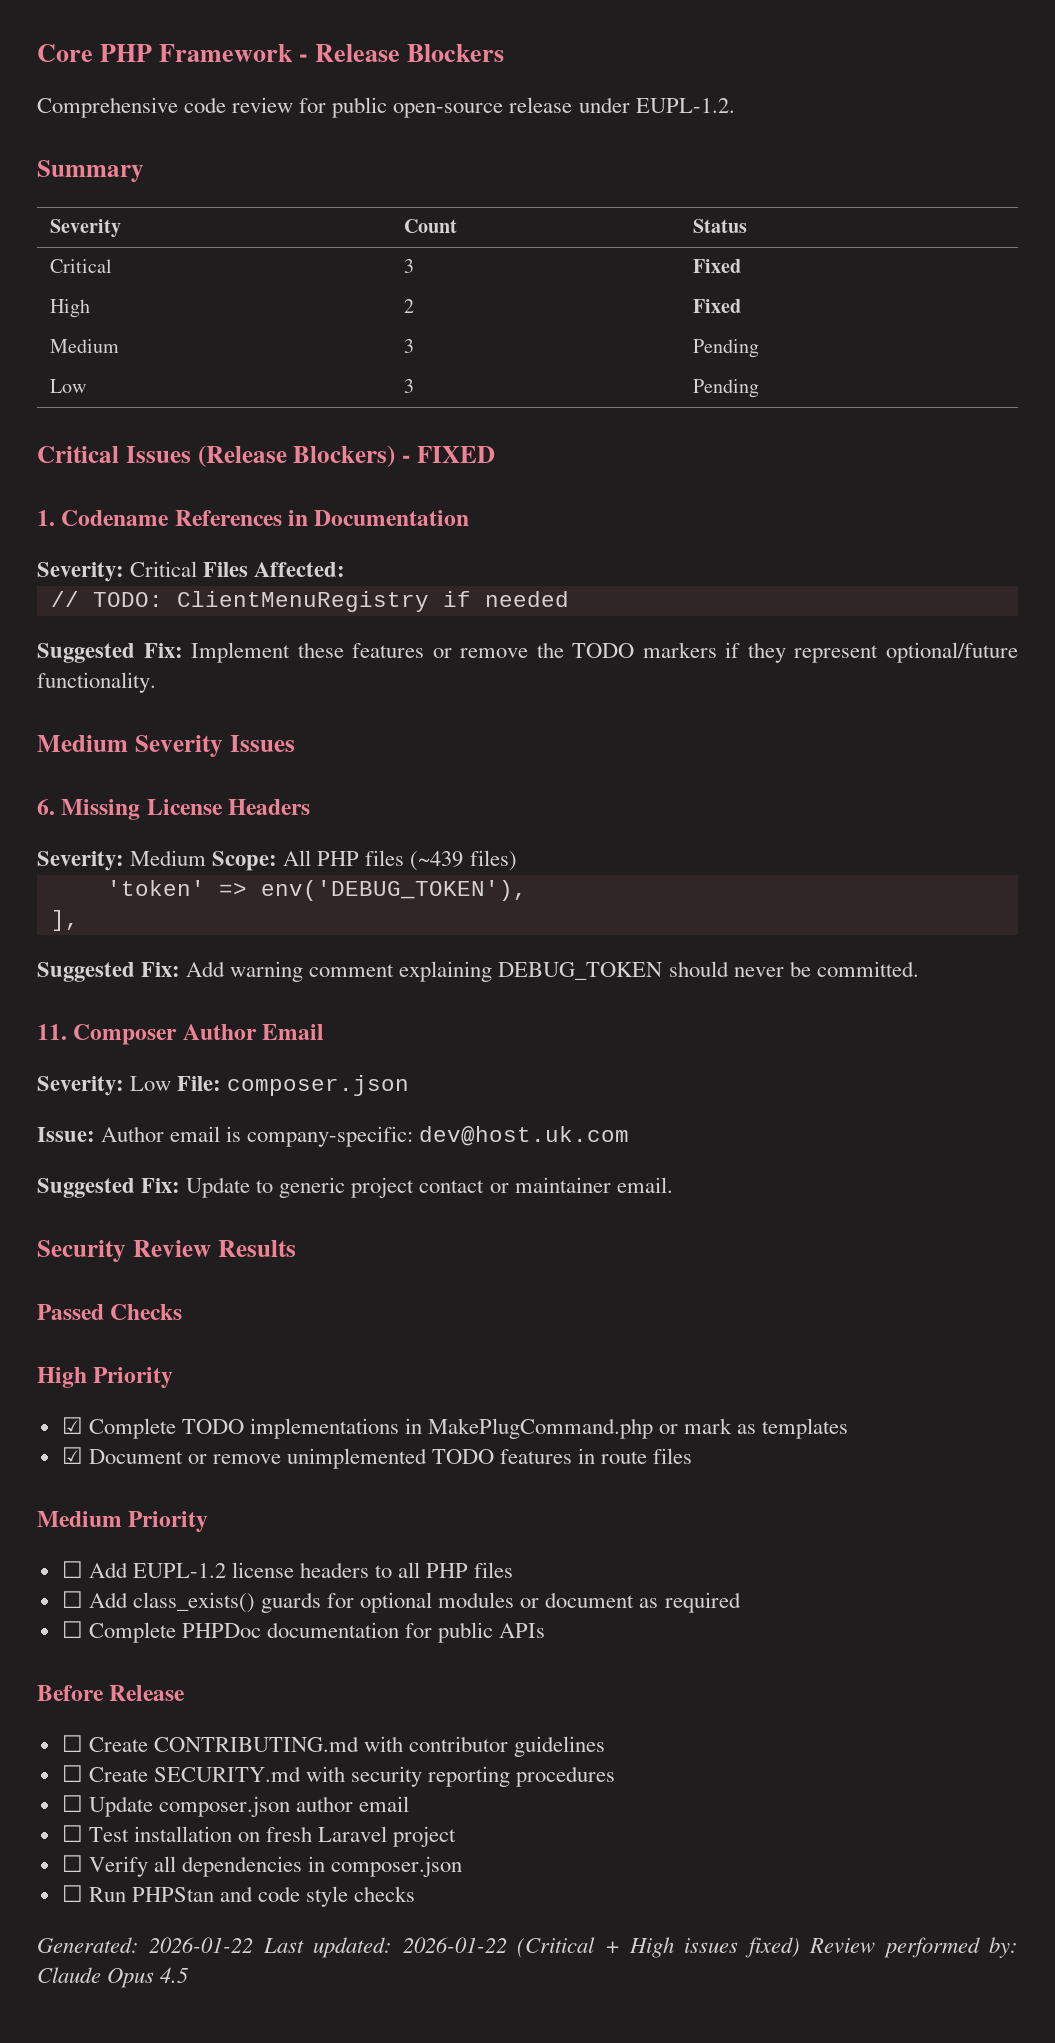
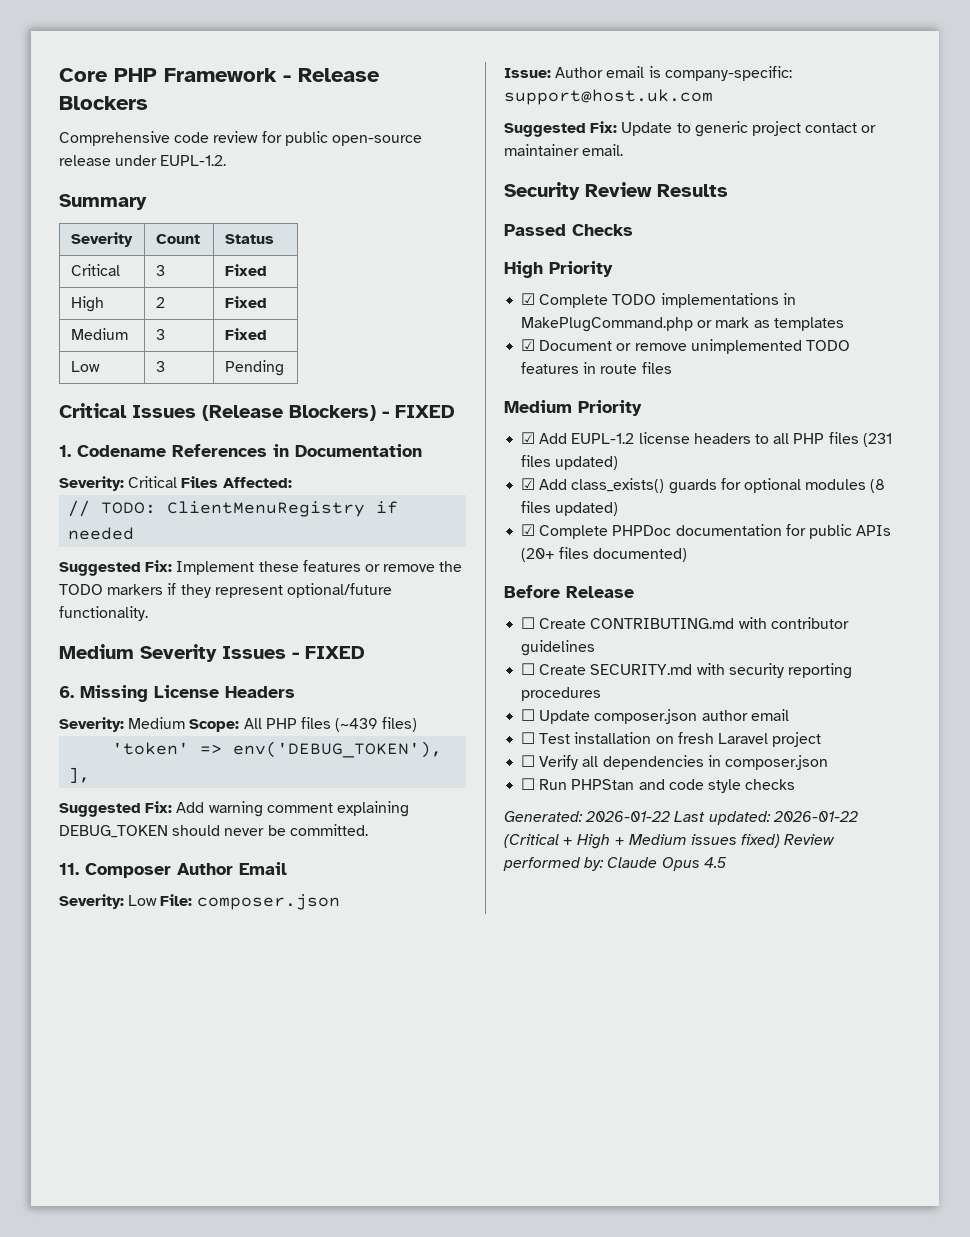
[693,339,760,358] Pending -> [224,328,267,340] Fixed
(295, 743) none -> [292,646,365,659] - FIXED
[419,1126,630,1146] dev@host.uk.com -> [504,89,713,105] support@host.uk.com
[61,1561,83,1578] ☐ -> [521,432,536,444] ☑
[61,1591,83,1608] // ☐ -> [862,433,892,447] [521,455,619,470] [521,478,536,490] (231 files updated) // ☑
[520,1592,741,1613] [61,1621,83,1638] or document as required // ☐ -> [870,479,886,493] [521,501,619,516] [521,524,536,536] (8 files updated) // ☑
(546, 1630) none -> [521,547,688,562] (20+ files documented)
(674, 1947) none -> [614,834,687,845] + Medium

